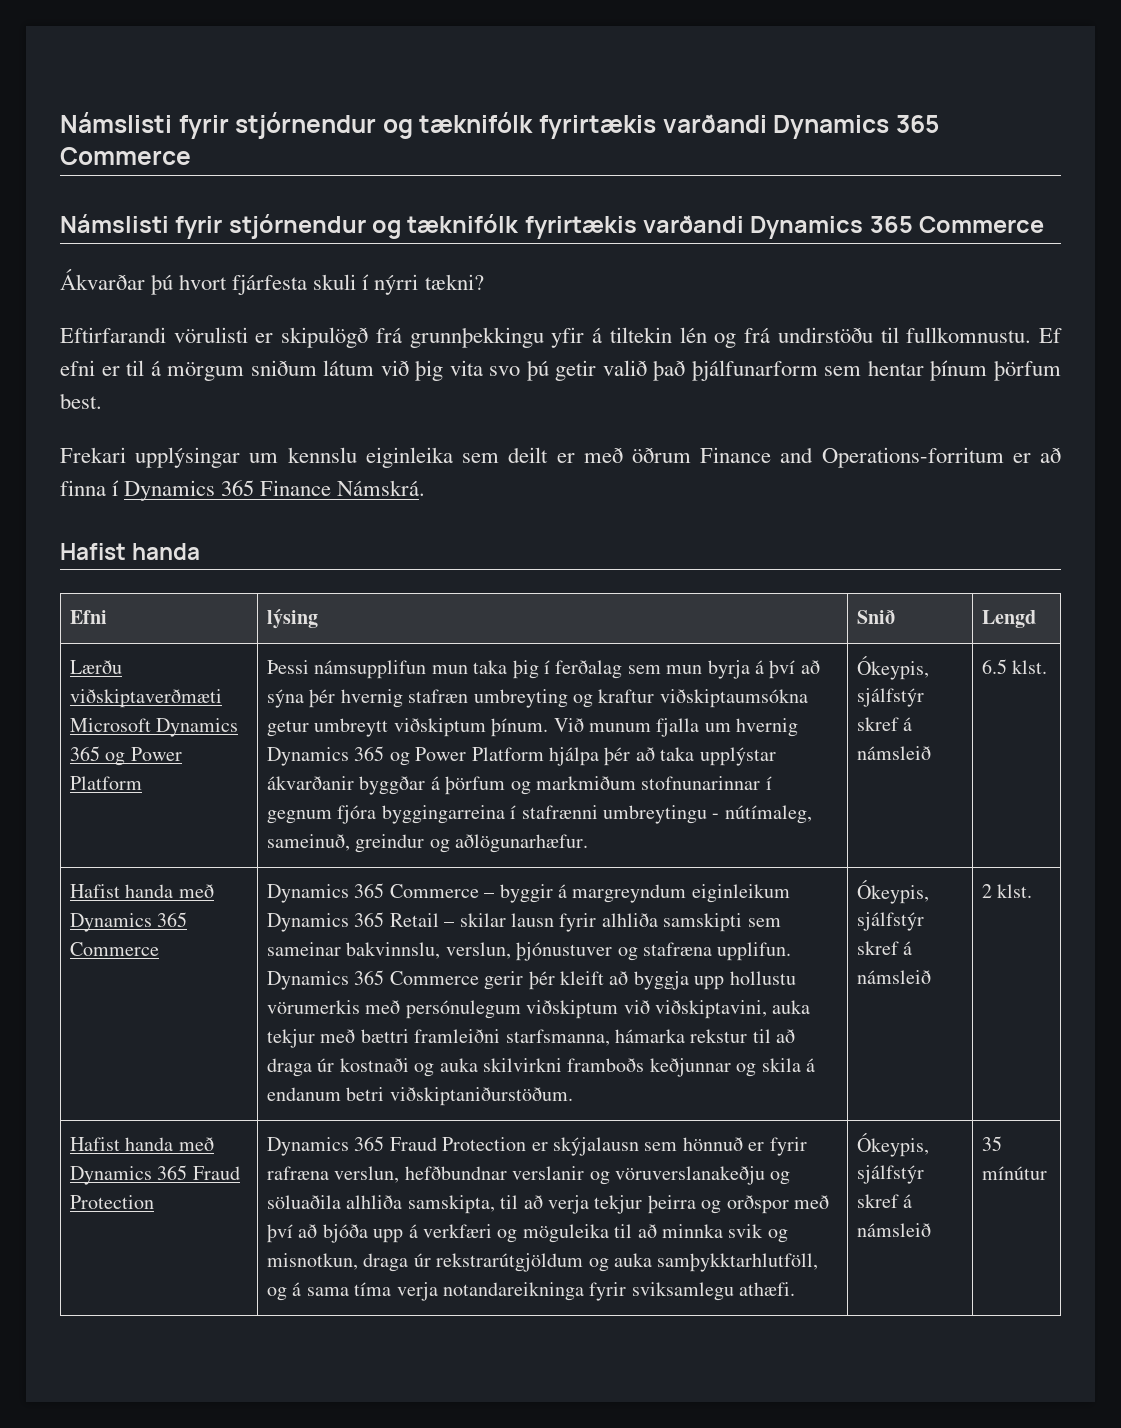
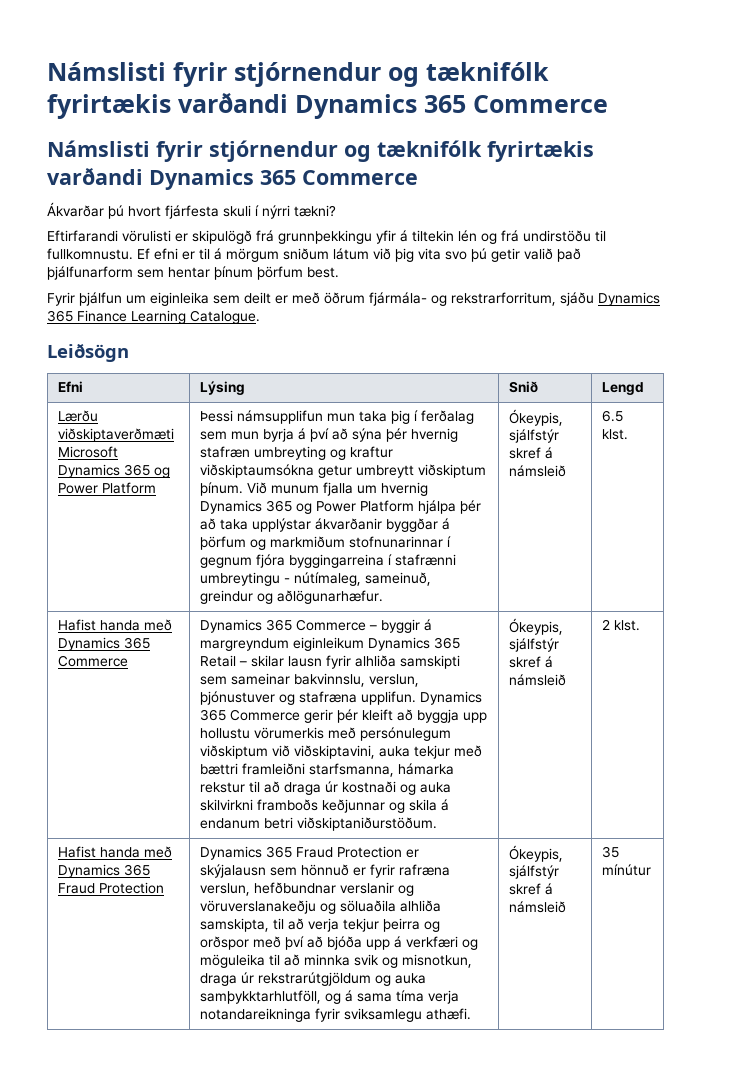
[60,447,357,468] Frekari upplýsingar um kennslu -> [47,292,146,306] Fyrir þjálfun um
[700,447,1061,468] [60,480,426,501] [60,543,201,560] Finance and Operations-forritum er að finna í Dynamics 365 Finance Námskrá. // Hafist handa -> [369,292,660,306] [47,310,260,324] [47,343,129,362] fjármála- og rekstrarforritum, sjáðu Dynamics 365 Finance Learning Catalogue. // Leiðsögn
[266,608,318,629] lýsing -> [200,381,246,395] Lýsing

